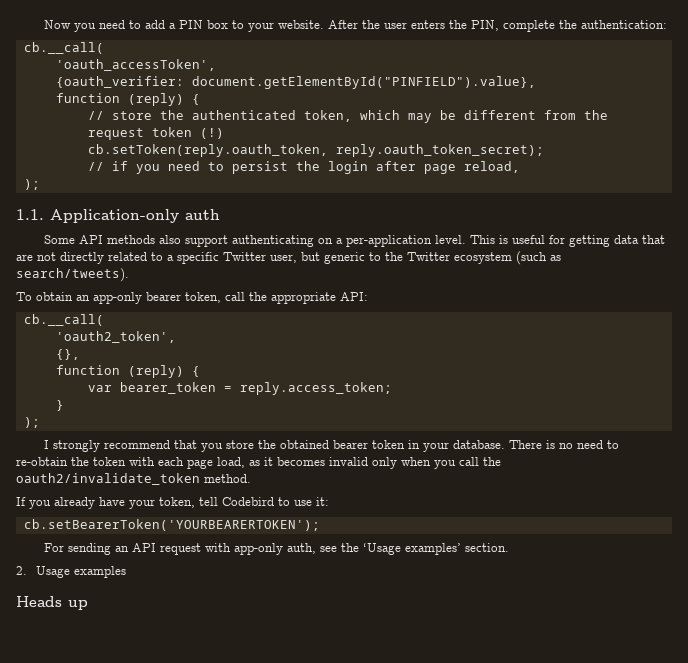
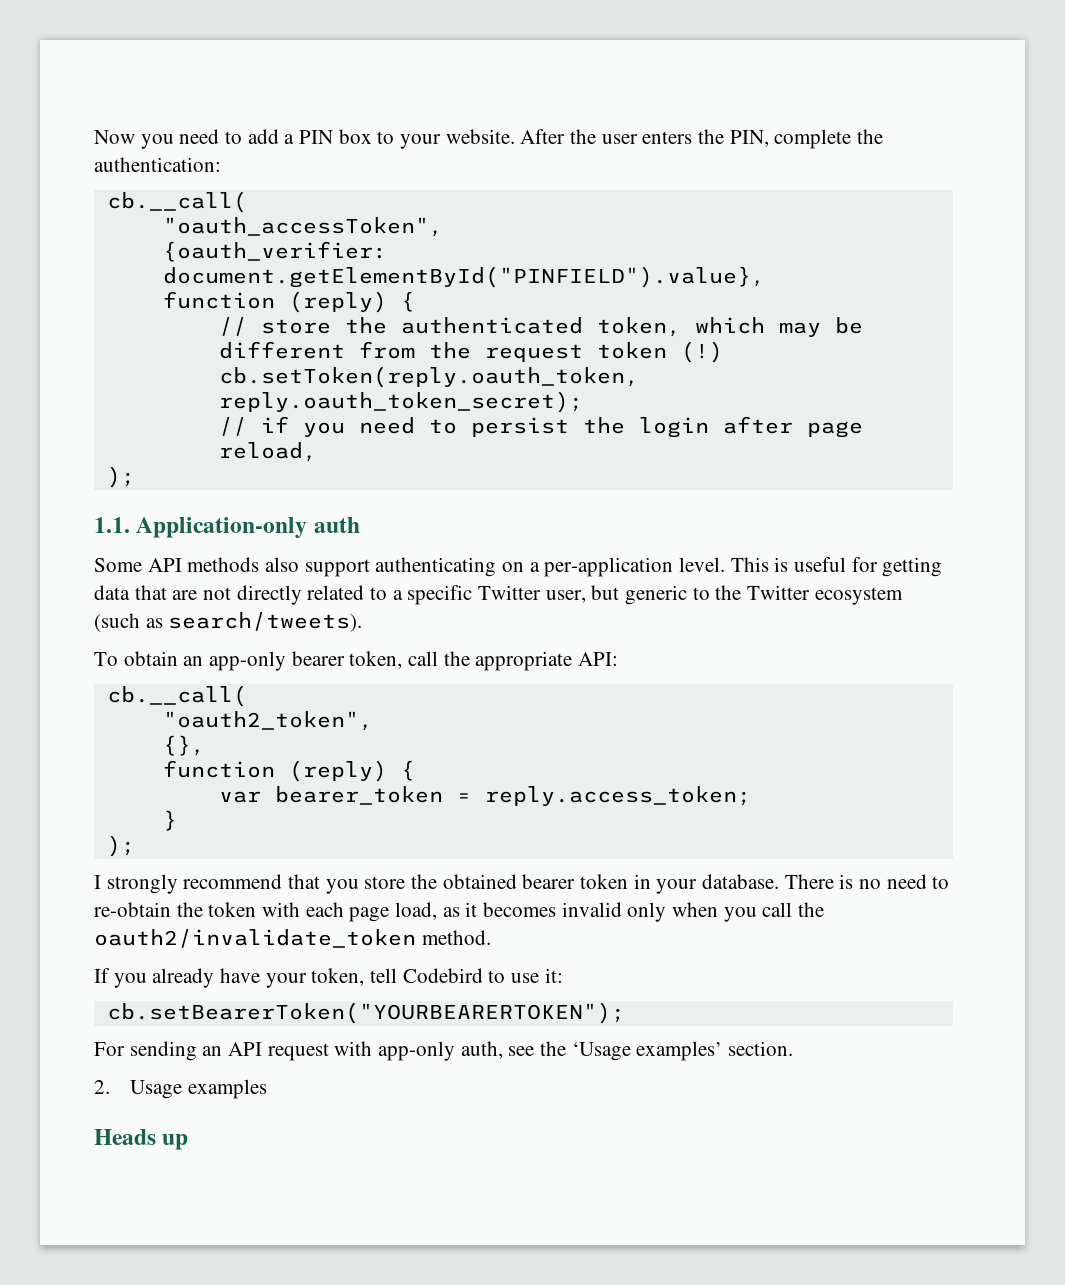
[55,59,216,71] 'oauth_accessToken', -> [162,217,443,237] "oauth_accessToken",
[55,331,176,343] 'oauth2_token', -> [162,711,373,731] "oauth2_token",
[23,519,320,531] cb.setBearerToken('YOURBEARERTOKEN'); -> [106,1002,625,1024] cb.setBearerToken("YOURBEARERTOKEN");

